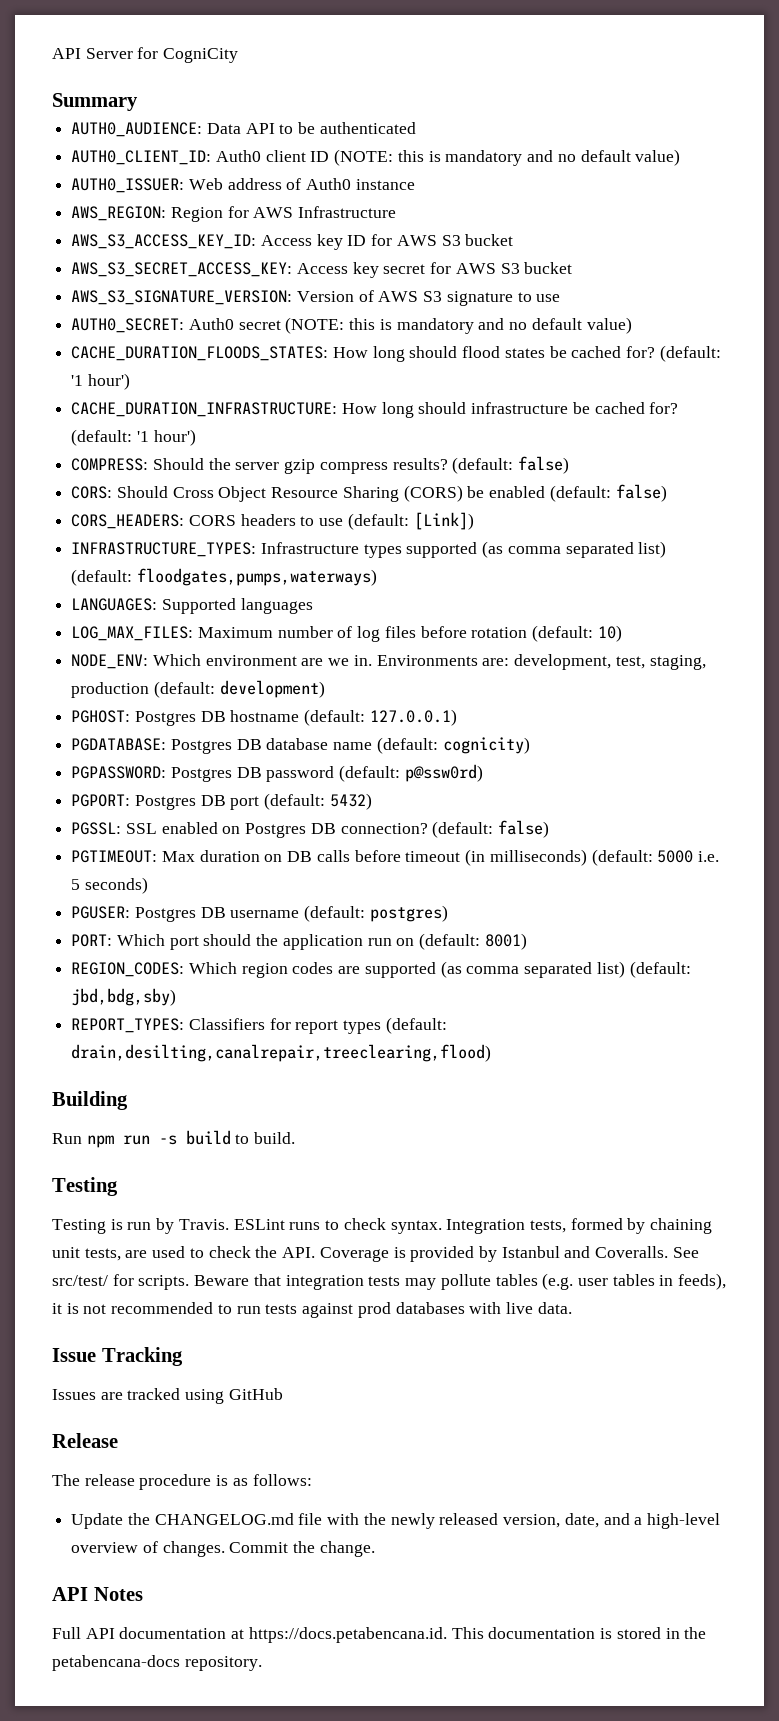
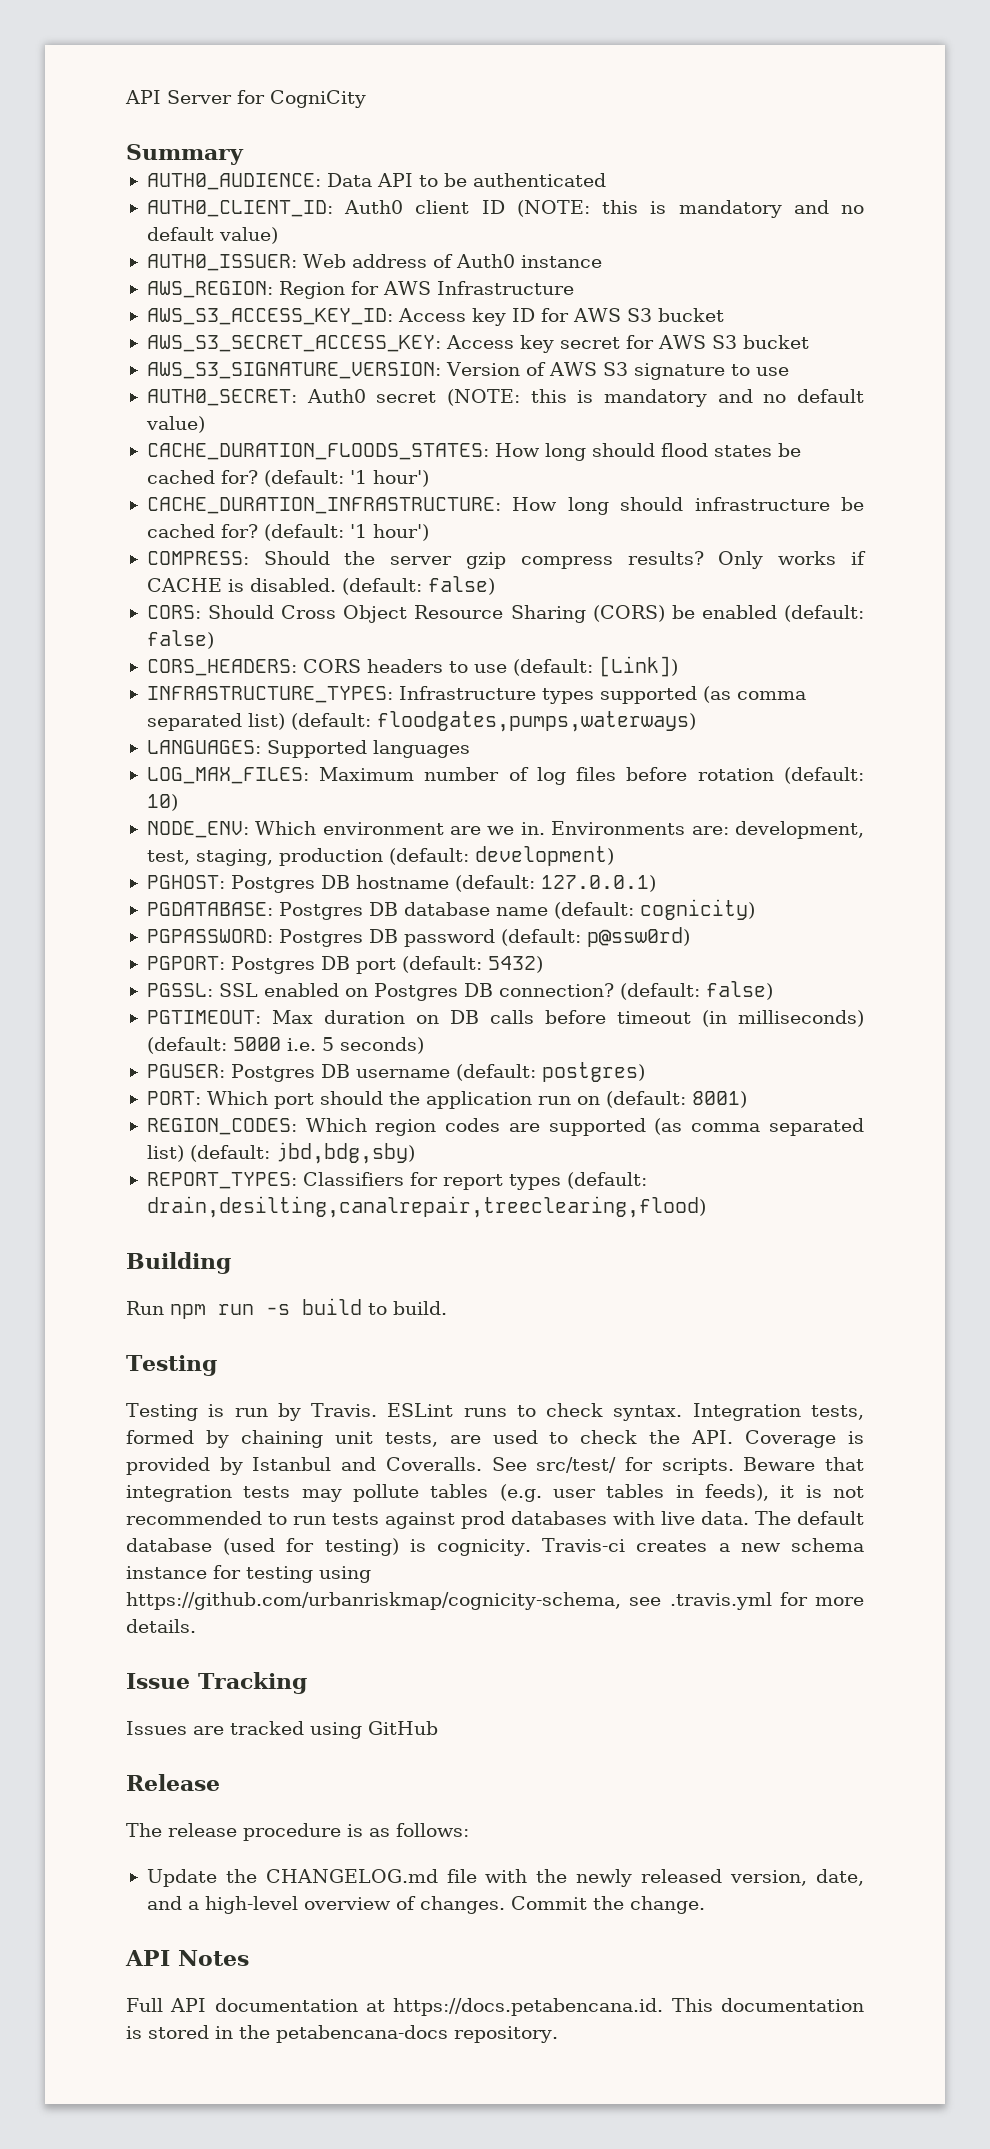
(448, 464) none -> [718,551,866,569] [146,578,336,592] Only works if CACHE is disabled.
(572, 1308) none -> [755,1511,864,1525] [126,1538,864,1556] [126,1565,371,1583] [126,1592,864,1610] [126,1619,196,1633] The default database (used for testing) is cognicity. Travis-ci creates a new schema instance for testing using https://github.com/urbanriskmap/cognicity-schema, see .travis.yml for more details.

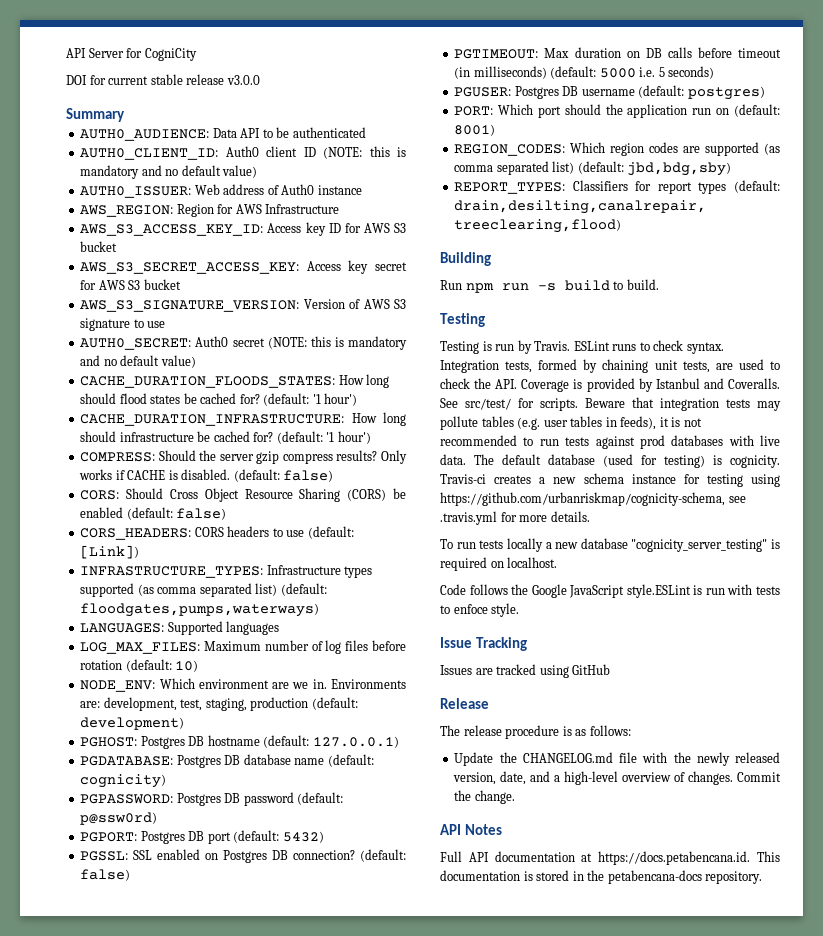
(366, 99) none -> [66,74,260,85] // DOI for current stable release v3.0.0
(196, 1626) none -> [440,538,780,552] [440,557,558,571] [440,584,780,598] [440,603,520,617] // To run tests locally a new database "cognicity_server_testing" is required on localhost. // Code follows the Google JavaScript style.ESLint is run with tests to enfoce style.

